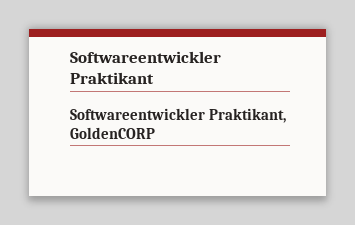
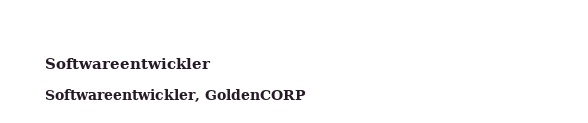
[70,51,221,63] [70,72,154,84] [70,108,287,123] Softwareentwickler Praktikant // Softwareentwickler Praktikant, -> [45,58,211,69] [45,89,200,102] Softwareentwickler // Softwareentwickler,

